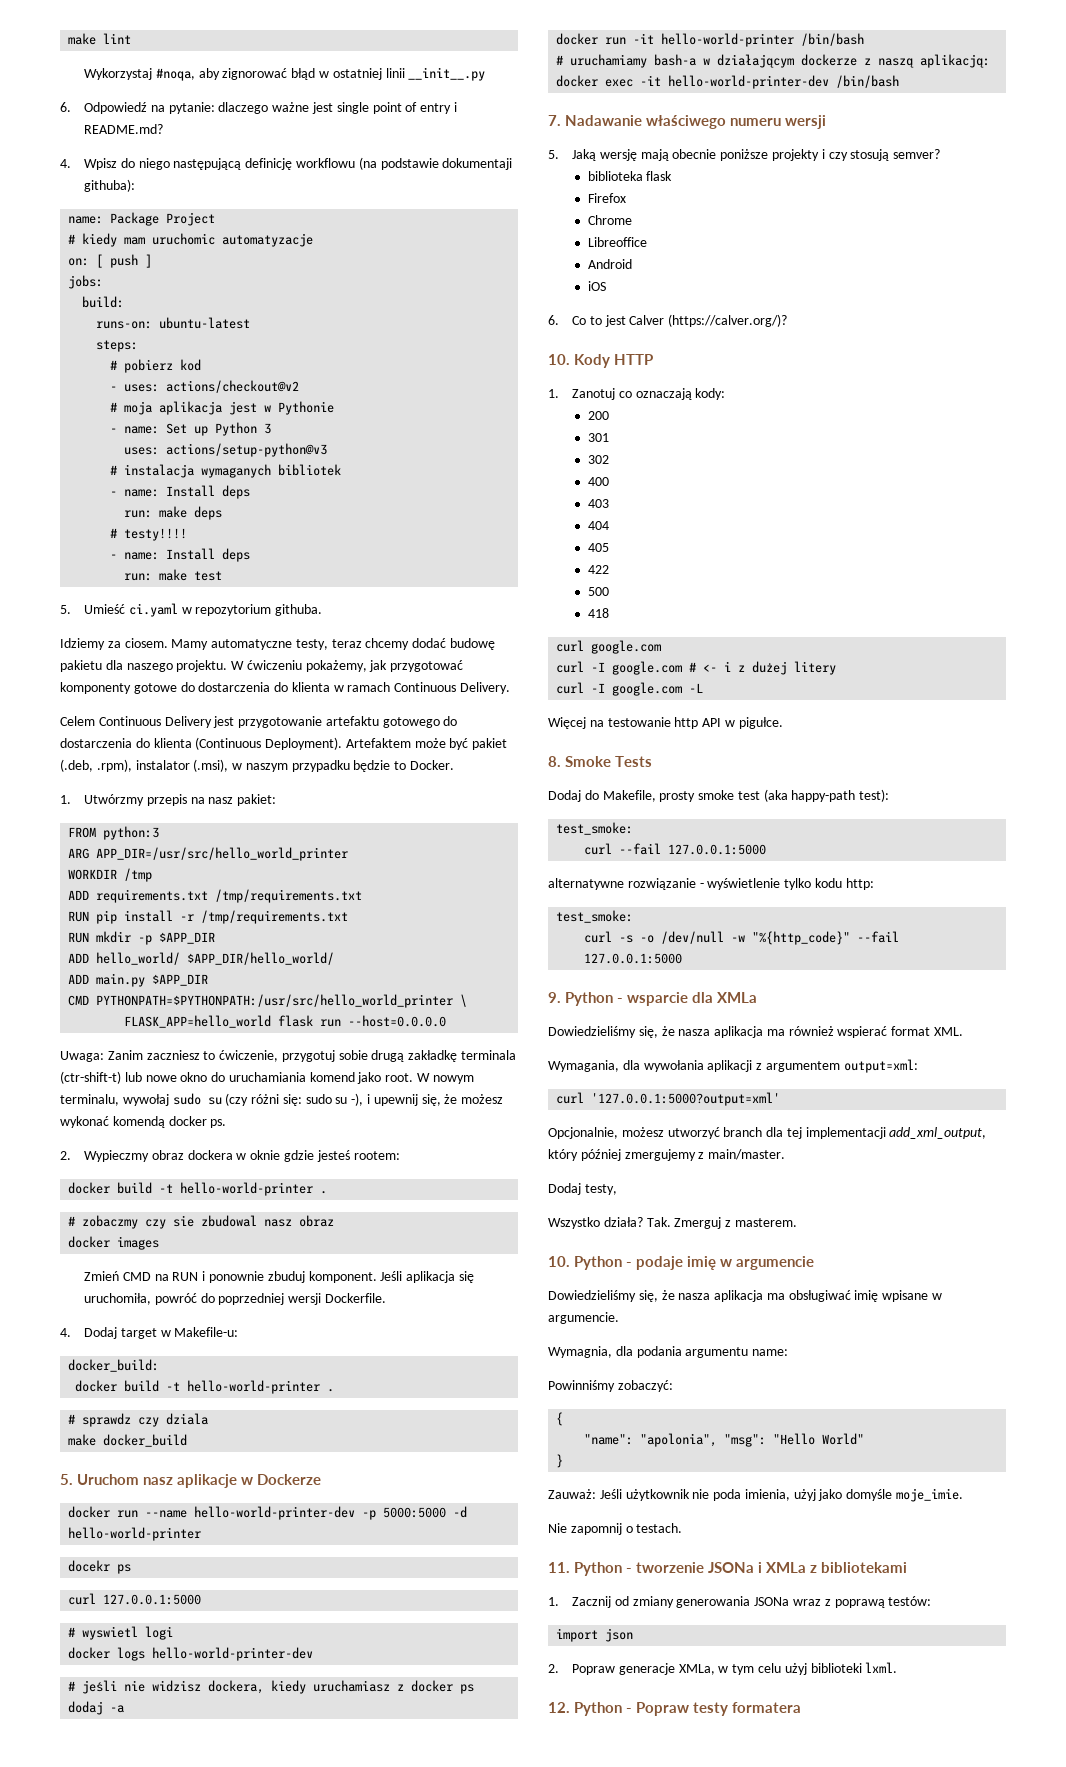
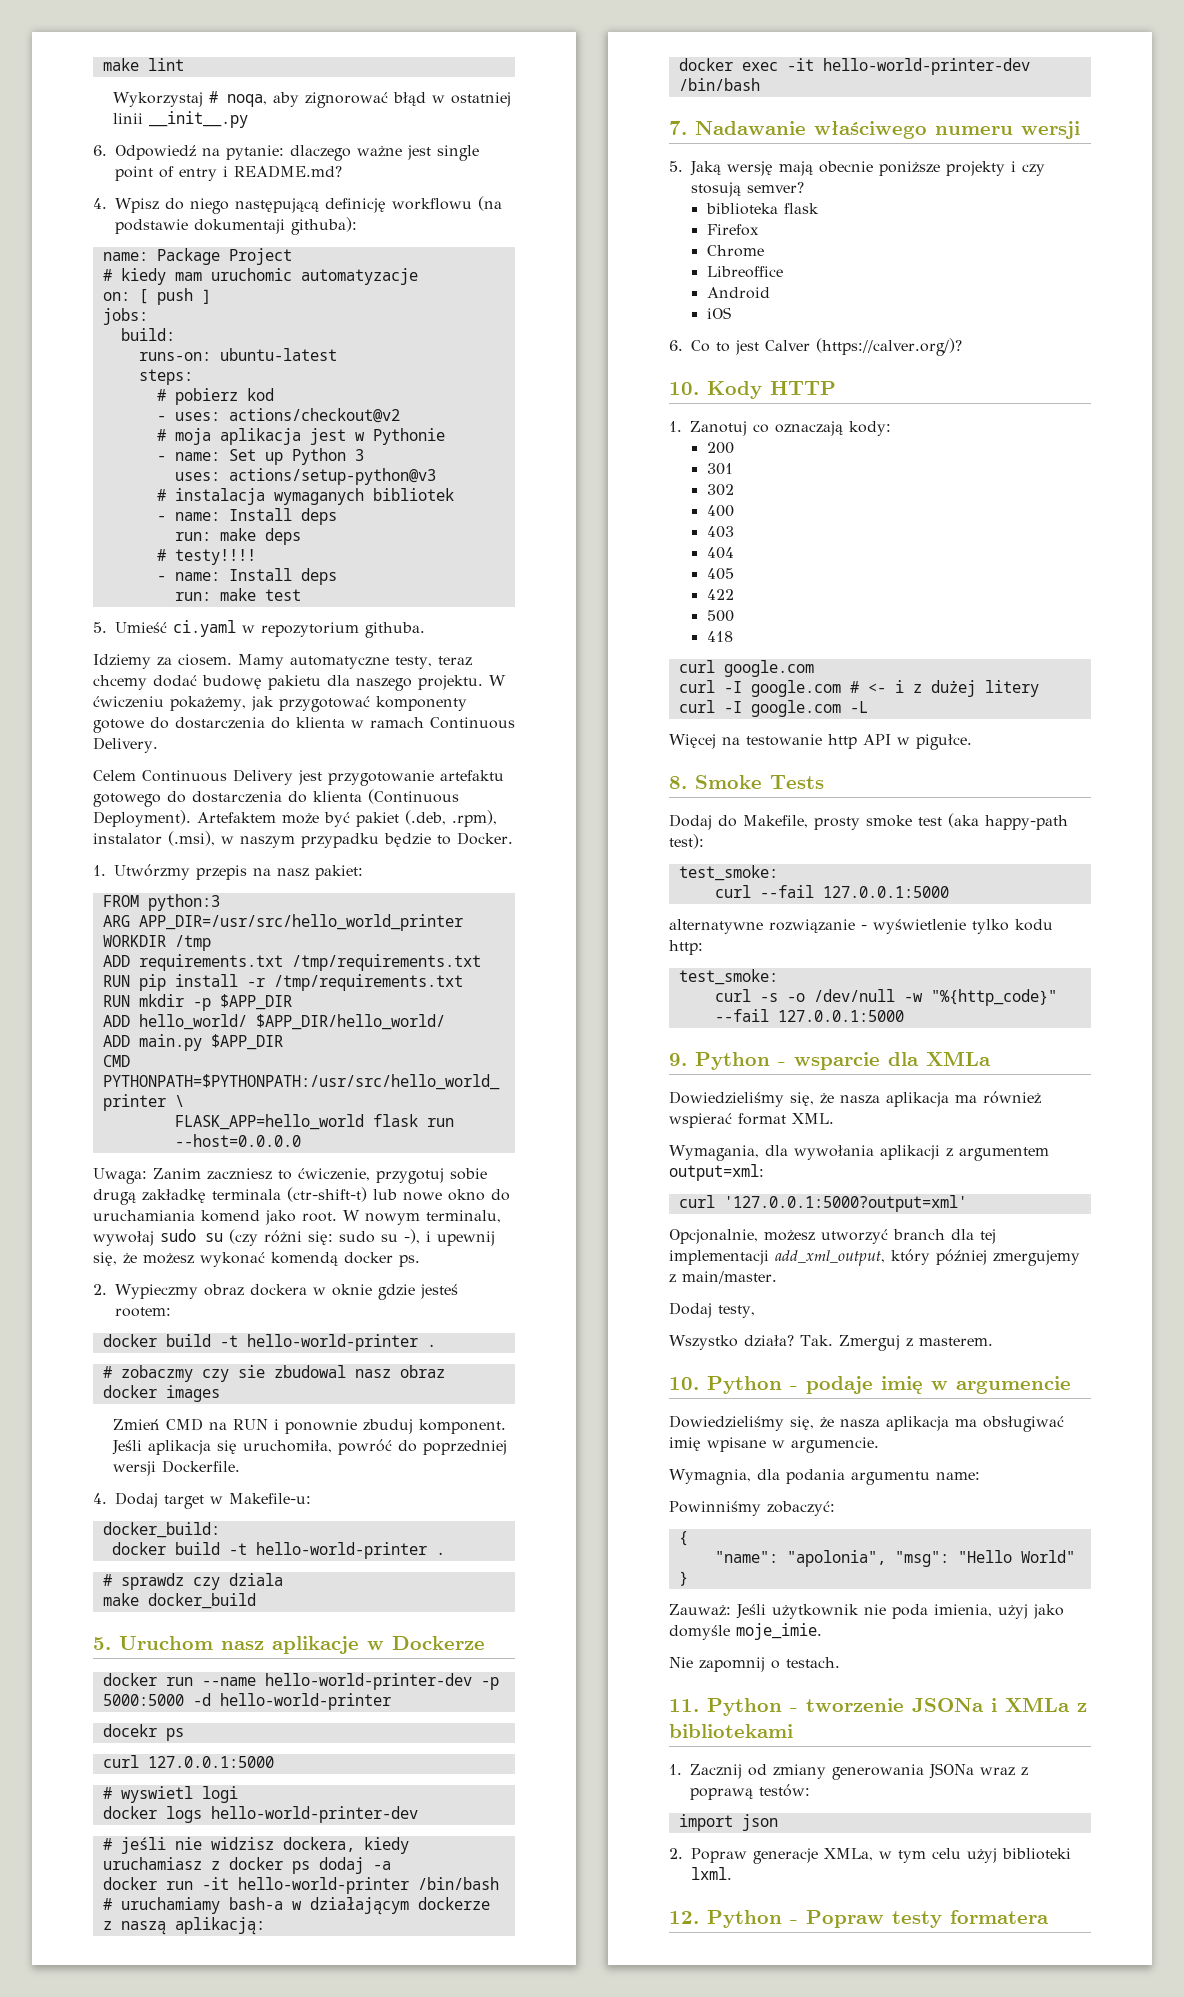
[155,68,195,81] #noqa, -> [209,91,268,107] # noqa,

